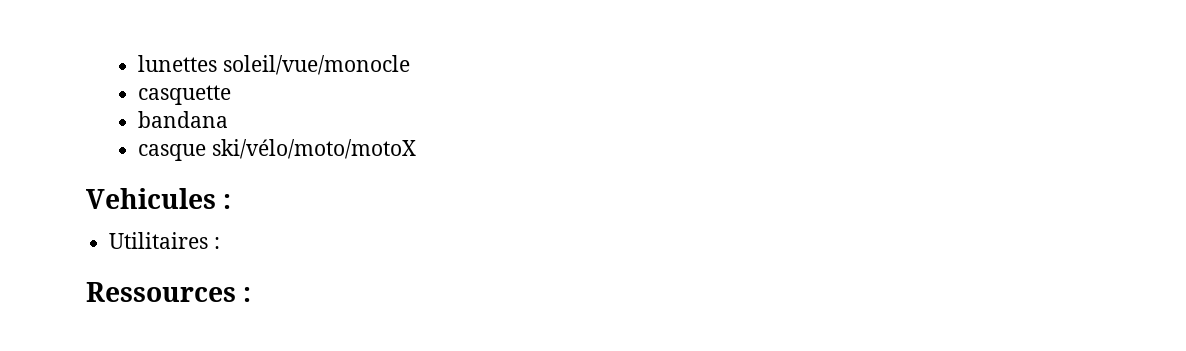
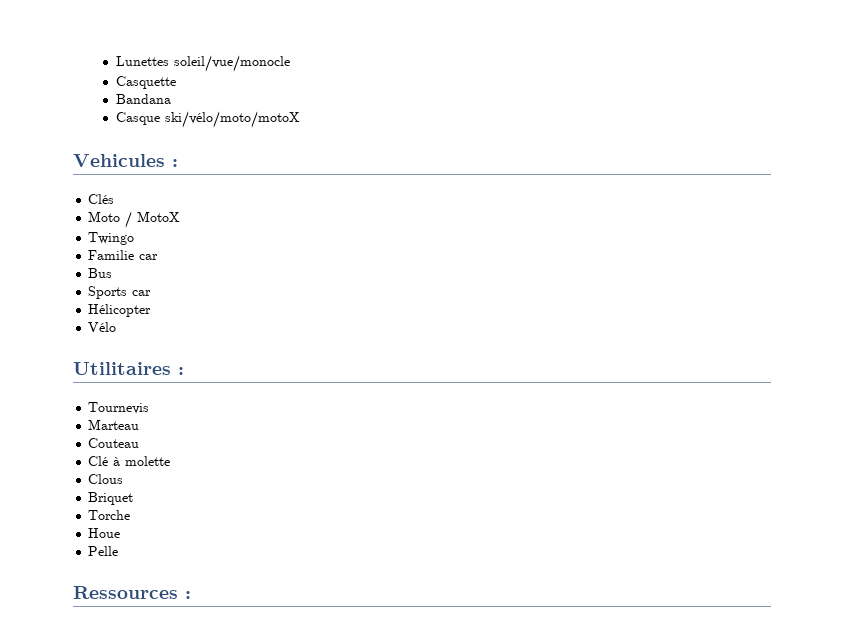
[138,55,218,72] lunettes -> [115,56,169,66] Lunettes
[138,85,232,105] [138,111,229,128] [138,144,207,161] casquette // bandana // casque -> [115,76,176,89] [115,94,171,104] [115,112,160,125] Casquette // Bandana // Casque
[109,232,220,249] Utilitaires : -> [88,194,115,204] [88,211,181,228] [88,232,135,245] [88,250,159,260] [88,268,113,278] [88,286,152,299] [88,304,152,317] [88,322,117,332] [73,362,184,375] [88,402,150,414] [88,419,140,430] [88,438,140,448] [88,456,171,466] [88,474,124,484] [88,492,134,505] [88,510,131,520] [88,528,121,538] [88,546,119,556] Clés // Moto / MotoX // Twingo // Familie car // Bus // Sports car // Hélicopter // Vélo // Utilitaires : // Tournevis // Marteau // Couteau // Clé à molette // Clous // Briquet // Torche // Houe // Pelle

